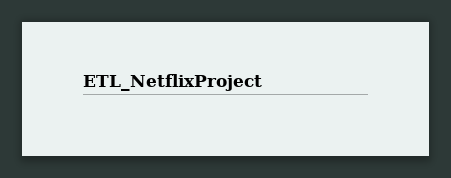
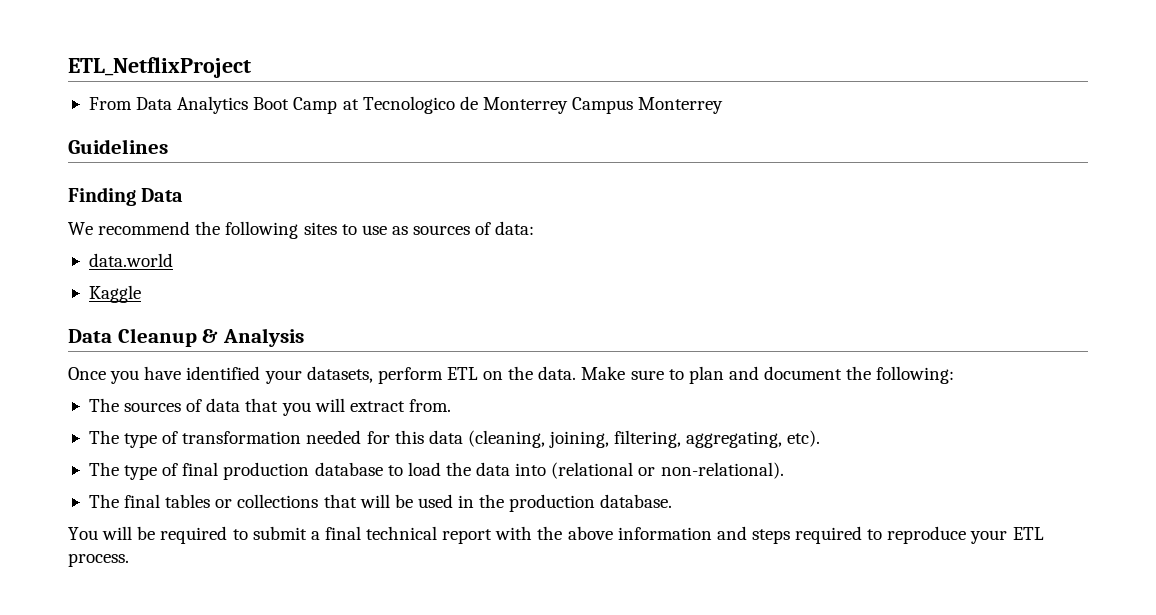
(262, 82) none -> [88,96,724,114] [68,139,168,154] [68,187,184,206] [68,221,535,239] [88,253,173,267] [88,285,141,303] [68,328,305,347] [68,366,955,384] [88,398,451,416] [88,430,821,448] [88,462,784,480] [88,494,673,512] [68,526,1044,544] [68,553,129,567] // From Data Analytics Boot Camp at Tecnologico de Monterrey Campus Monterrey // Guidelines // Finding Data // We recommend the following sites to use as sources of data: // data.world // Kaggle // Data Cleanup & Analysis // Once you have identified your datasets, perform ETL on the data. Make sure to plan and document the following: // The sources of data that you will extract from. // The type of transformation needed for this data (cleaning, joining, filtering, aggregating, etc). // The type of final production database to load the data into (relational or non-relational). // The final tables or collections that will be used in the production database. // You will be required to submit a final technical report with the above information and steps required to reproduce your ETL process.

